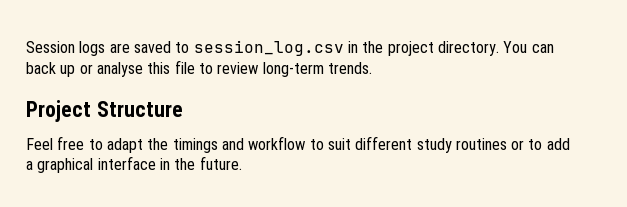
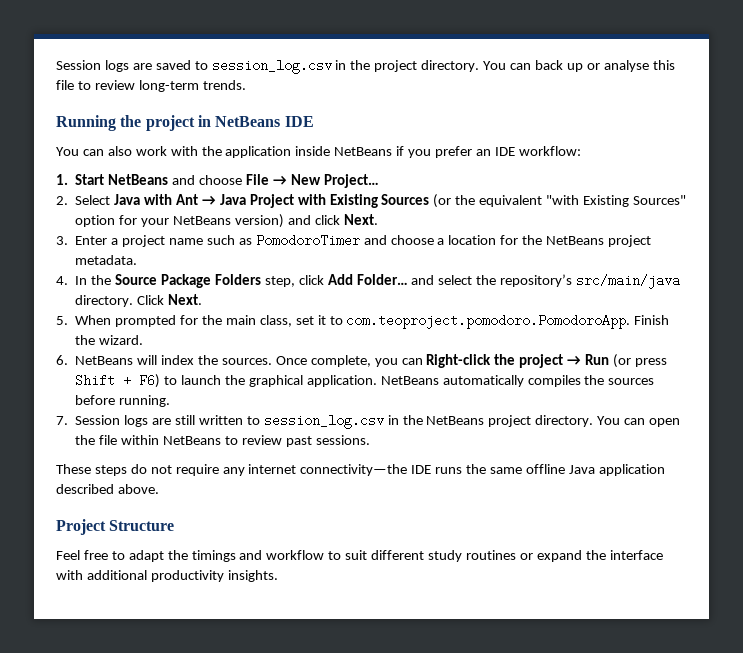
(372, 68) none -> [56,115,314,131] [56,146,581,158] [56,174,379,188] [56,194,686,208] [75,214,378,228] [56,234,652,247] [75,255,138,265] [56,274,681,289] [75,294,203,307] [56,314,670,329] [75,335,144,345] [56,354,667,368] [75,374,655,388] [75,395,171,407] [56,414,681,429] [75,435,370,447] [56,464,665,476] [56,484,159,494] // Running the project in NetBeans IDE // You can also work with the application inside NetBeans if you prefer an IDE workflow: // 1. Start NetBeans and choose File → New Project… // 2. Select Java with Ant → Java Project with Existing Sources (or the equivalent "with Existing Sources" option for your NetBeans version) and click Next. // 3. Enter a project name such as PomodoroTimer and choose a location for the NetBeans project metadata. // 4. In the Source Package Folders step, click Add Folder… and select the repository’s src/main/java directory. Click Next. // 5. When prompted for the main class, set it to com.teoproject.pomodoro.PomodoroApp. Finish the wizard. // 6. NetBeans will index the sources. Once complete, you can Right-click the project → Run (or press Shift + F6) to launch the graphical application. NetBeans automatically compiles the sources before running. // 7. Session logs are still written to session_log.csv in the NetBeans project directory. You can open the file within NetBeans to review past sessions. // These steps do not require any internet connectivity—the IDE runs the same offline Java application described above.
[528,138,570,150] [26,156,242,173] to add a graphical interface in the future. -> [536,550,663,562] [56,570,278,582] expand the interface with additional productivity insights.

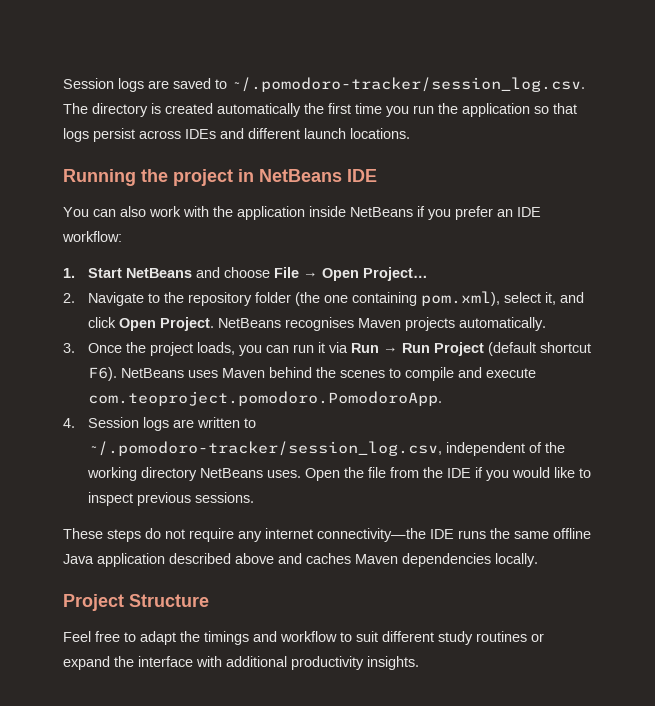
[211,59,675,74] [56,80,246,92] session_log.csv in the project directory. You can back up or analyse this file to review long-term trends. -> [231,77,585,92] [63,103,577,117] [63,128,410,142] ~/.pomodoro-tracker/session_log.csv. The directory is created automatically the first time you run the application so that logs persist across IDEs and different launch locations.
[290,174,321,185] New -> [322,268,360,281] Open
[75,194,686,208] [75,214,378,228] [56,234,652,247] [75,255,138,265] [56,274,681,289] [75,294,203,307] [56,314,670,329] [75,335,144,345] [56,354,667,368] [75,374,655,388] [75,395,171,407] [56,415,195,427] Select Java with Ant → Java Project with Existing Sources (or the equivalent "with Existing Sources" option for your NetBeans version) and click Next. // 3. Enter a project name such as PomodoroTimer and choose a location for the NetBeans project metadata. // 4. In the Source Package Folders step, click Add Folder… and select the repository’s src/main/java directory. Click Next. // 5. When prompted for the main class, set it to com.teoproject.pomodoro.PomodoroApp. Finish the wizard. // 6. NetBeans will index the sources. Once complete, you can Right-click the project → Run (or press Shift + F6) to launch the graphical application. NetBeans automatically compiles the sources before running. // 7. Session logs are still -> [88,291,585,306] [88,317,547,331] [63,342,592,356] [88,367,537,381] [88,391,443,406] [63,417,195,431] Navigate to the repository folder (the one containing pom.xml), select it, and click Open Project. NetBeans recognises Maven projects automatically. // 3. Once the project loads, you can run it via Run → Run Project (default shortcut F6). NetBeans uses Maven behind the scenes to compile and execute com.teoproject.pomodoro.PomodoroApp. // 4. Session logs are
[263,414,681,429] [75,435,312,447] session_log.csv in the NetBeans project directory. You can open the file within NetBeans to review past -> [88,441,566,456] [87,467,592,481] [88,492,192,506] ~/.pomodoro-tracker/session_log.csv, independent of the working directory NetBeans uses. Open the file from the IDE if you would like to inspect previous
[117,484,159,494] above. -> [235,553,538,567] above and caches Maven dependencies locally.

